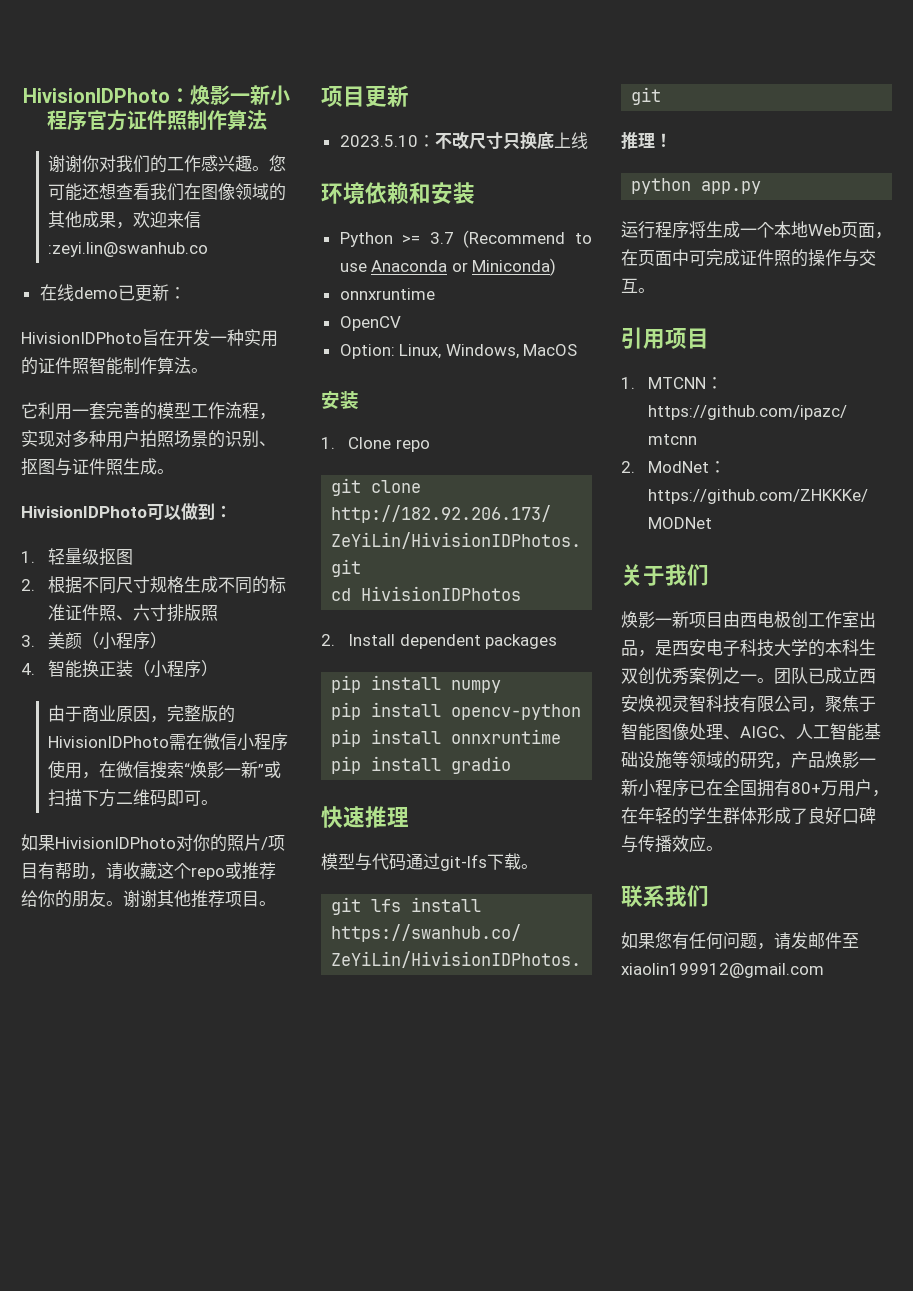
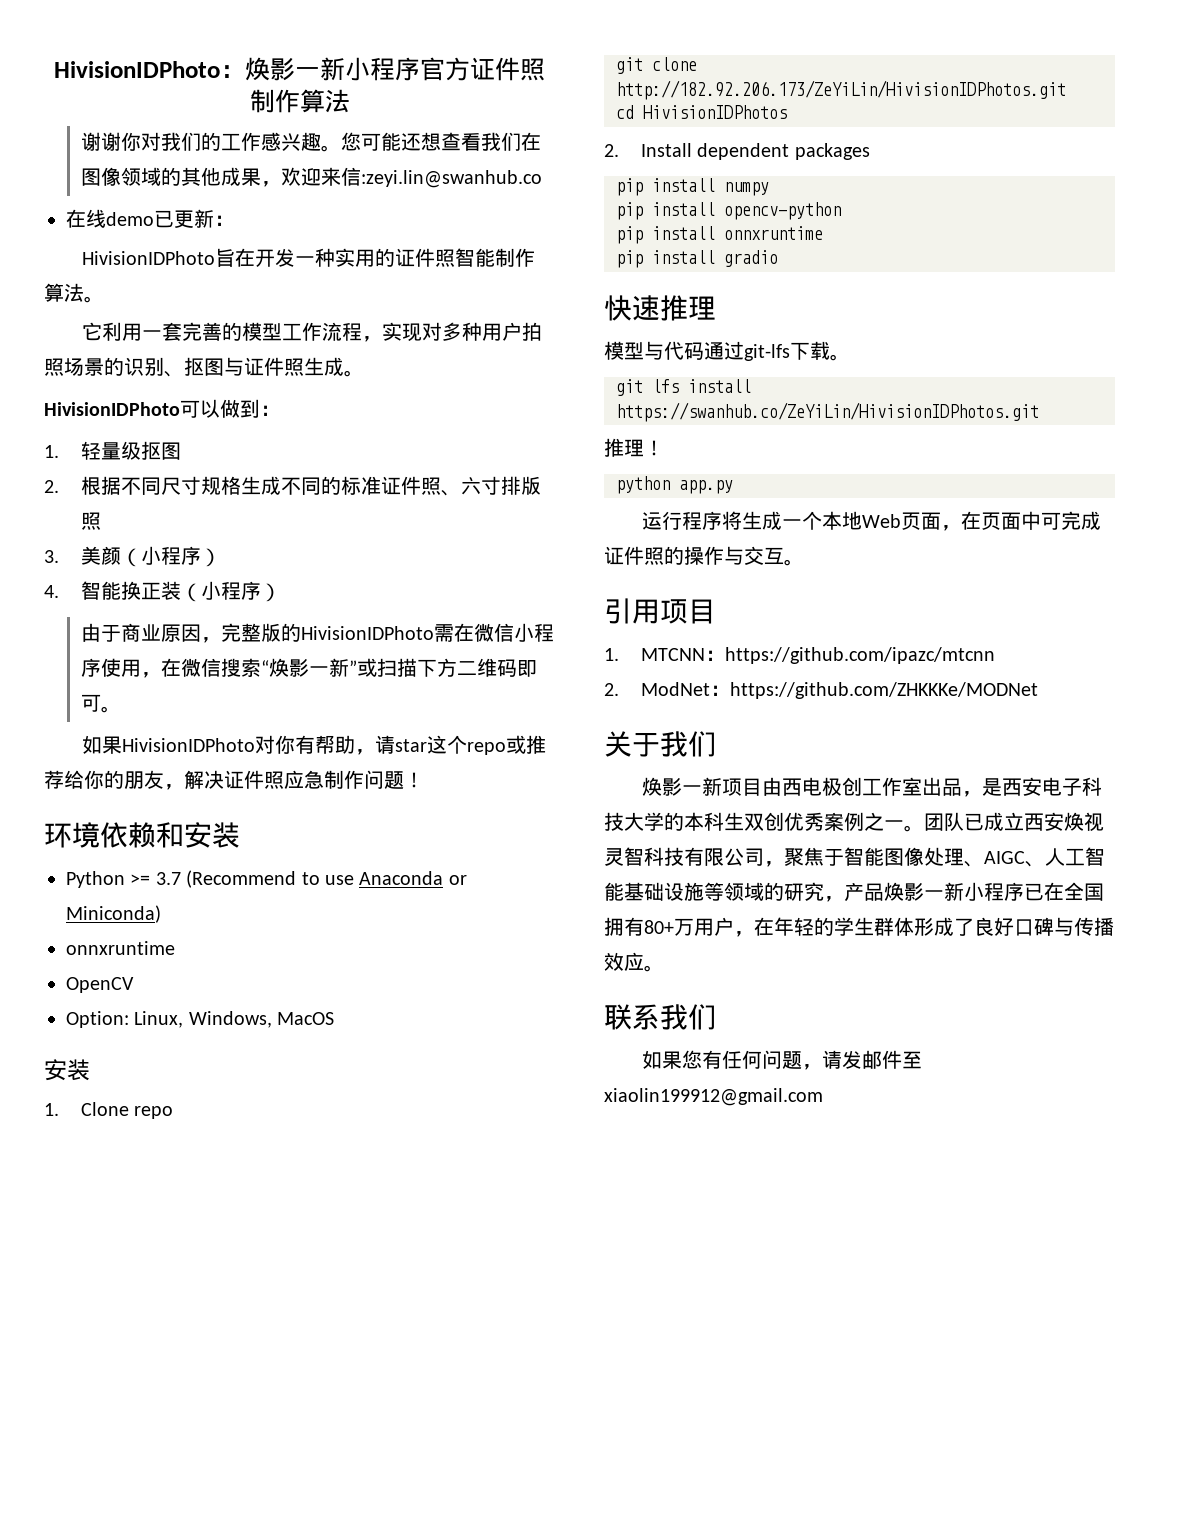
[210,834,285,852] [21,863,38,879] 的照片/项目 -> (296, 744) none
[123,862,157,880] 收藏 -> [395,739,428,752] star
[106,890,276,908] [321,85,409,107] [339,131,588,150] 。谢谢其他推荐项目。 // 项目更新 // 2023.5.10：不改尺寸只换底上线 -> [164,770,424,790] ，解决证件照应急制作问题！

